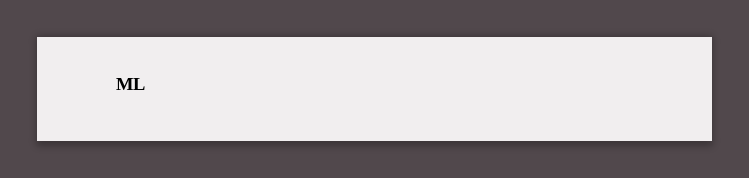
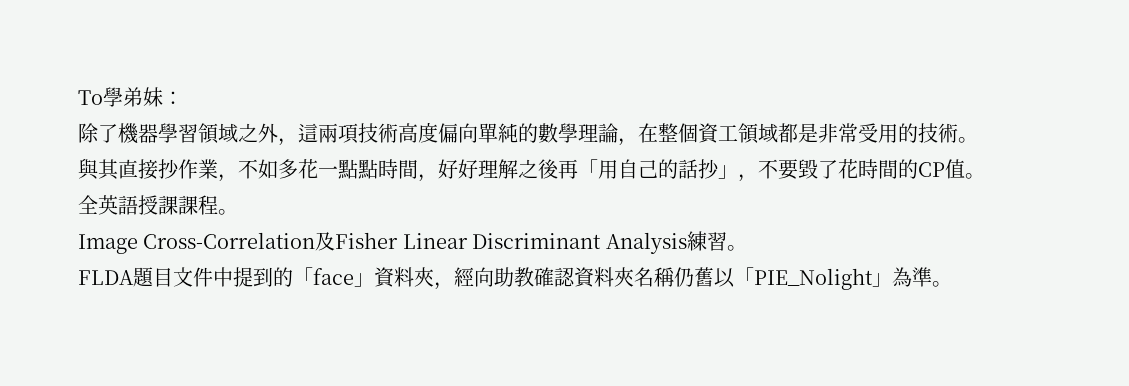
[116,78,145,90] ML -> [78,87,183,107] [78,122,978,146] [78,158,985,182] [78,195,238,215] [78,231,747,254] [78,267,952,290] To學弟妹： // 除了機器學習領域之外，這兩項技術高度偏向單純的數學理論，在整個資工領域都是非常受用的技術。 // 與其直接抄作業，不如多花一點點時間，好好理解之後再「用自己的話抄」，不要毀了花時間的CP值。 // 全英語授課課程。 // Image Cross-Correlation及Fisher Linear Discriminant Analysis練習。 // FLDA題目文件中提到的「face」資料夾，經向助教確認資料夾名稱仍舊以「PIE_Nolight」為準。

